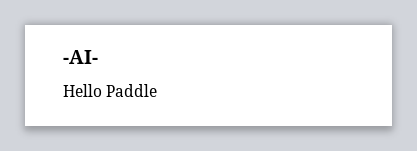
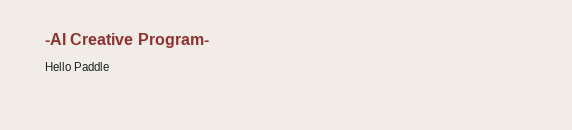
[63,50,98,64] -AI- -> [45,33,209,48] -AI Creative Program-

